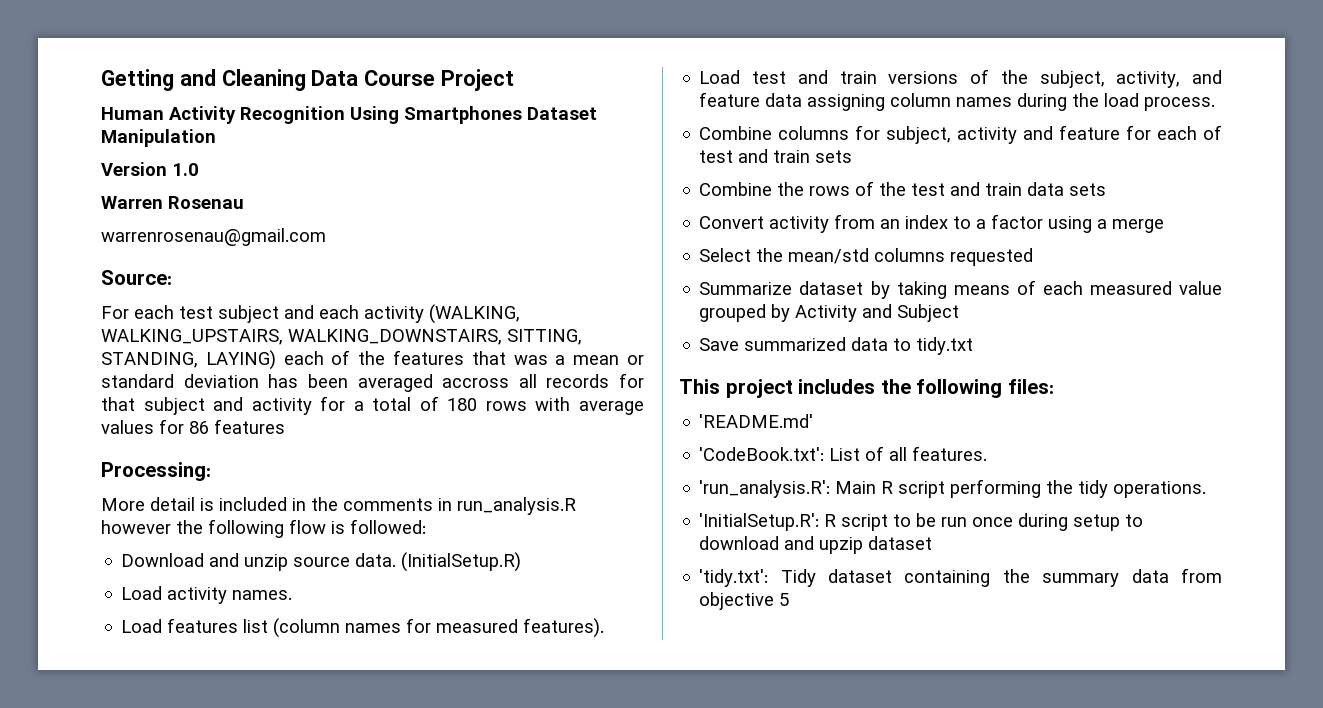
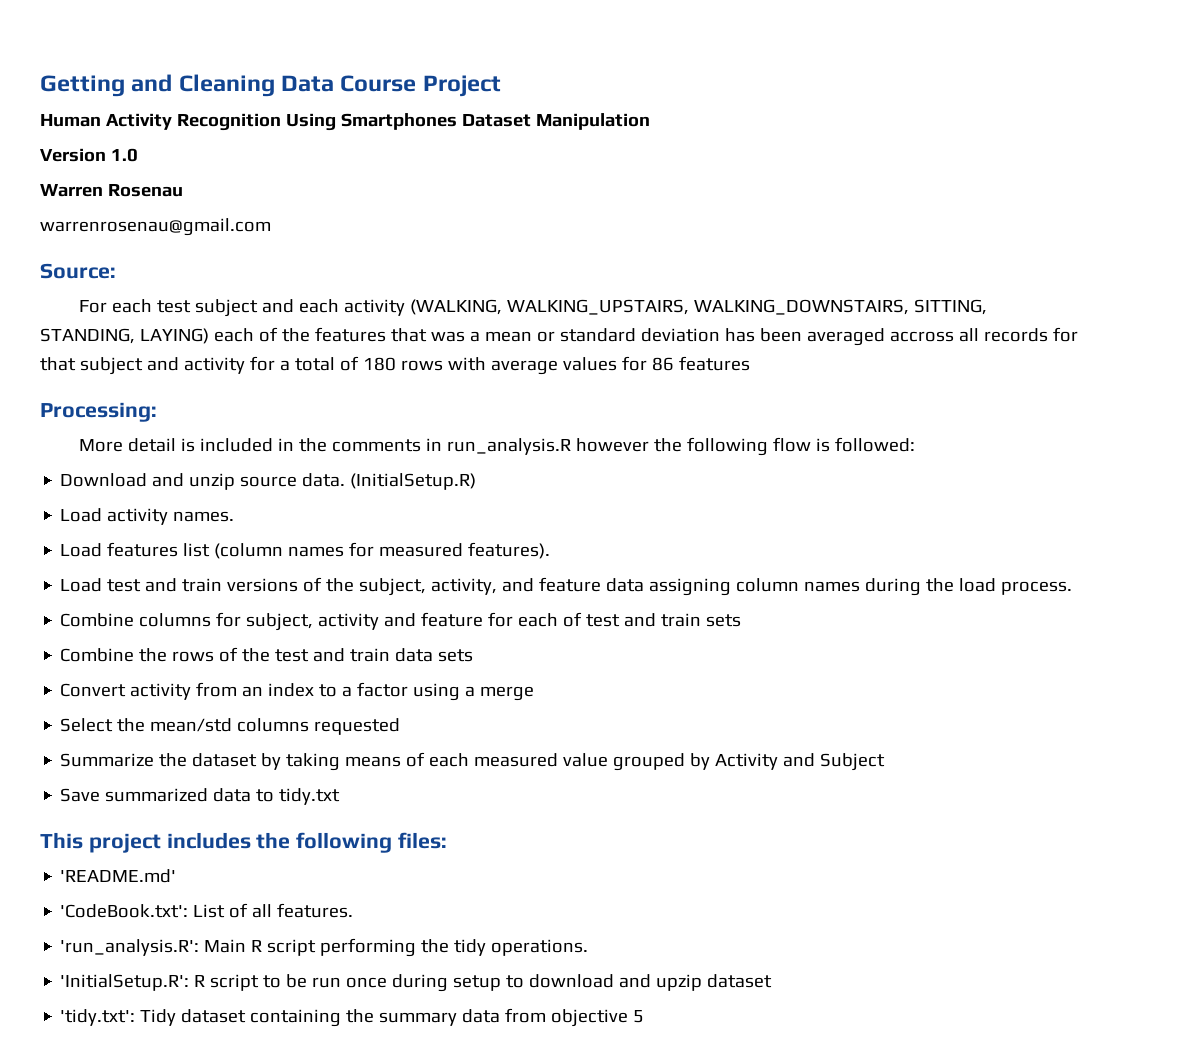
(793, 288) none -> [159,753,188,767] the

